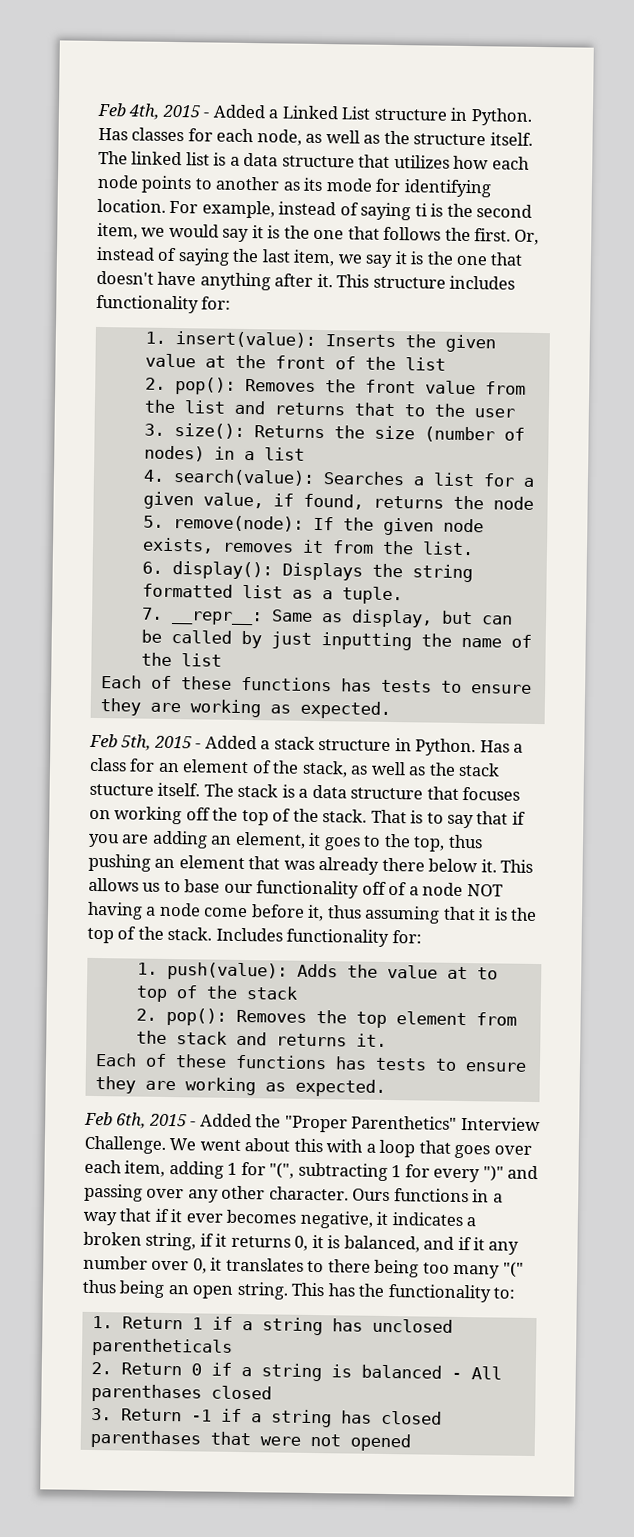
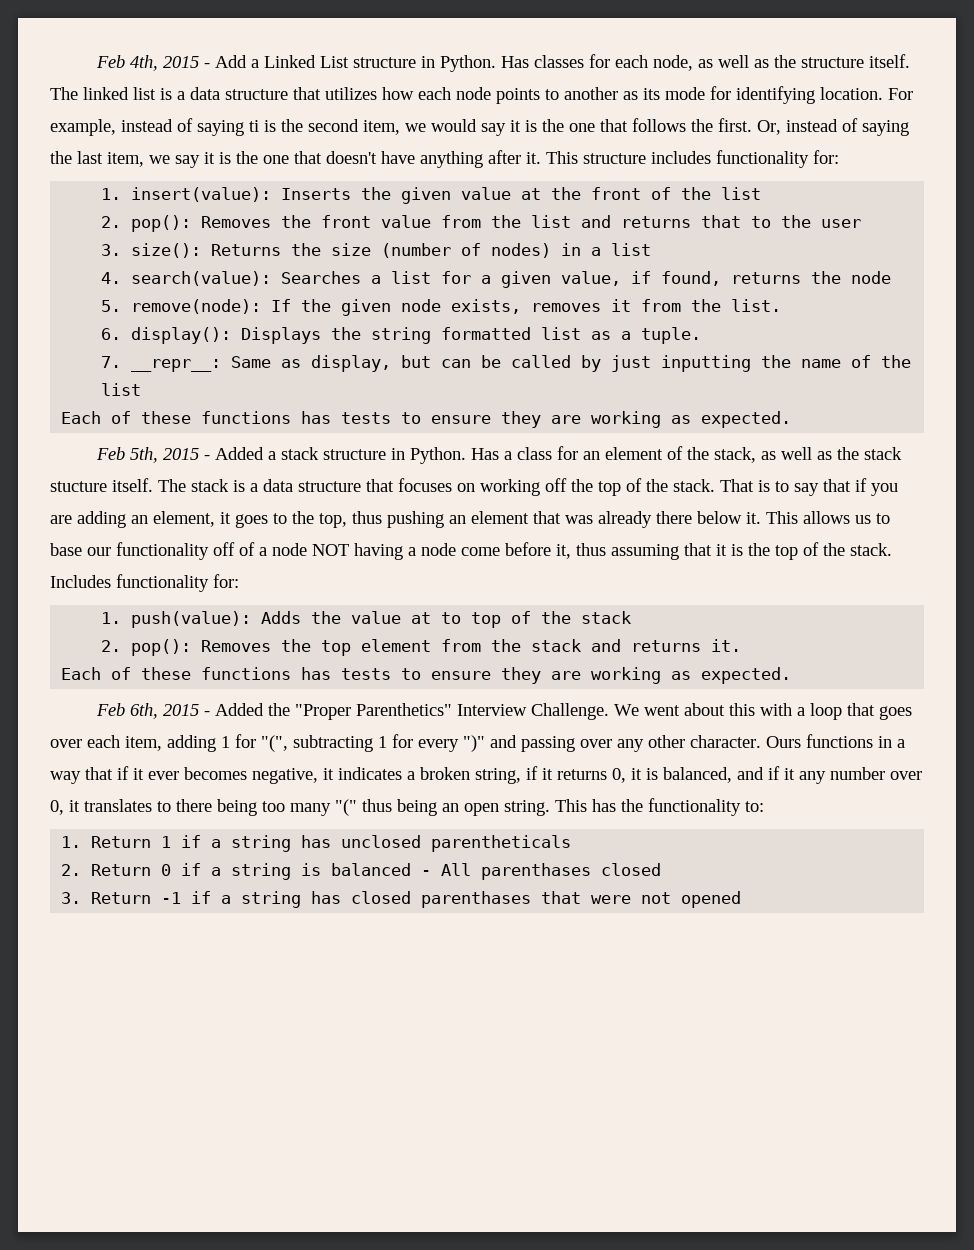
[212,104,266,119] Added -> [215,55,248,68] Add

